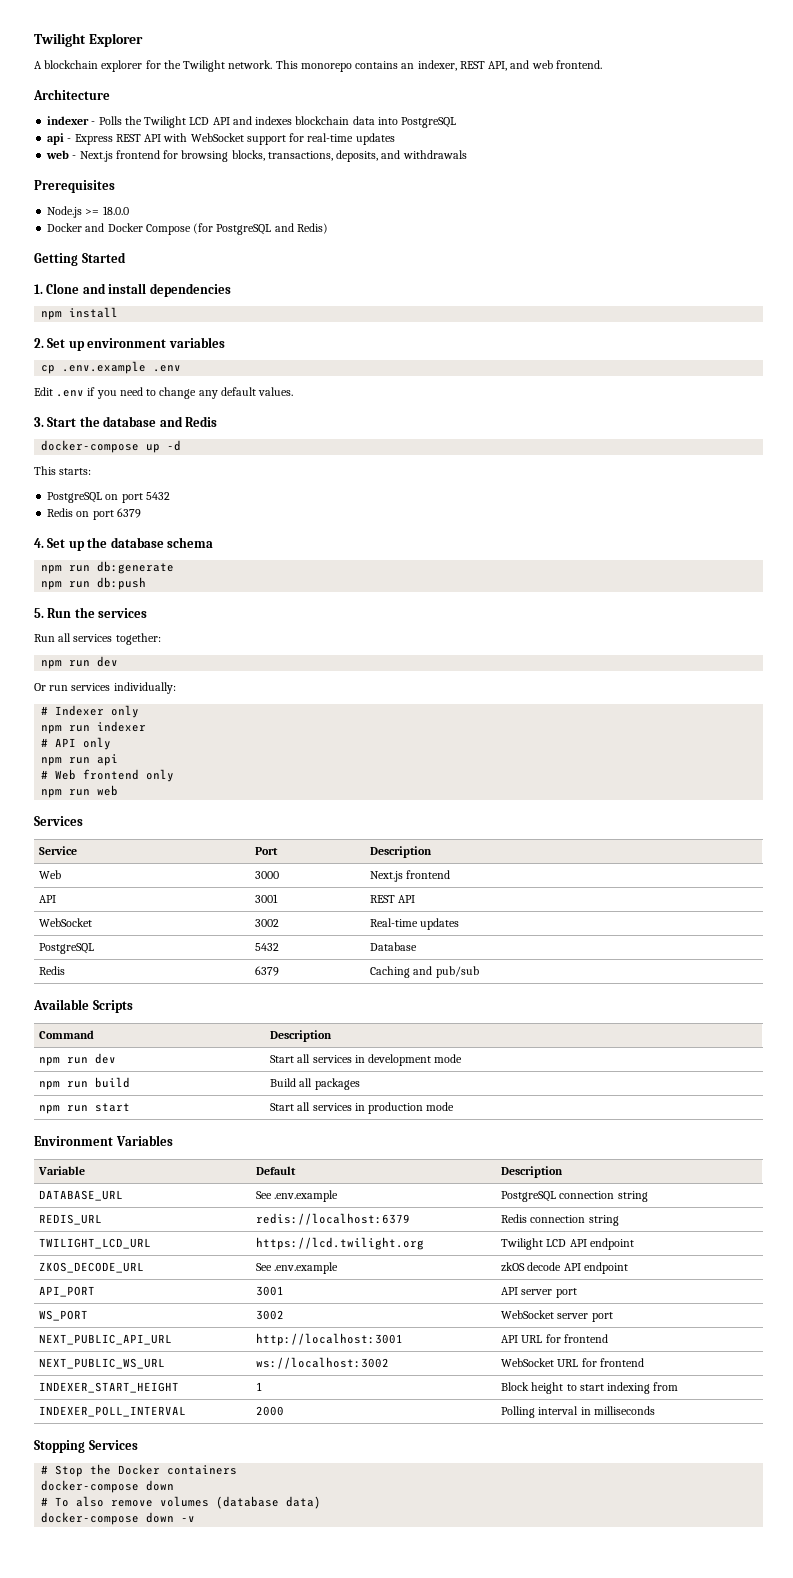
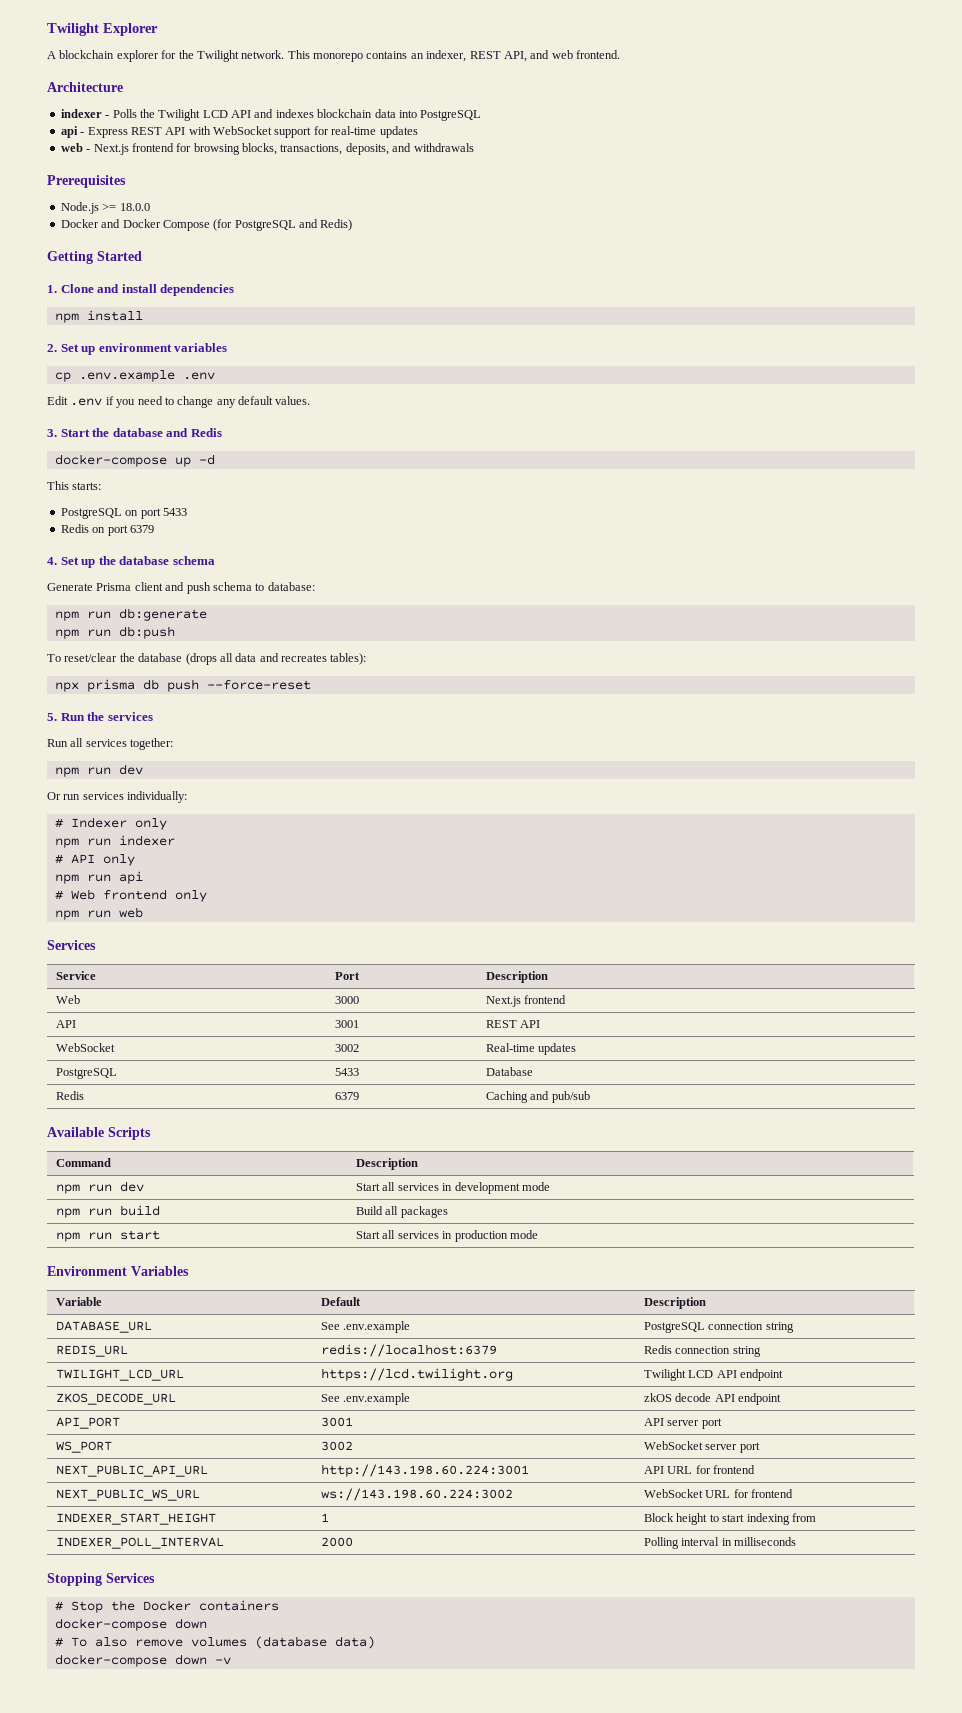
[145,492,170,500] 5432 -> [162,508,187,516] 5433
(213, 542) none -> [47,582,315,594] // Generate Prisma client and push schema to database:
(147, 583) none -> [47,653,367,665] [54,679,311,692] // To reset/clear the database (drops all data and recreates tables): // npx prisma db push --force-reset
[255,943,280,951] 5432 -> [335,1068,360,1076] 5433
[256,1333,404,1346] http://localhost:3001 -> [321,1464,530,1477] http://143.198.60.224:3001
[256,1357,390,1369] ws://localhost:3002 -> [321,1488,514,1501] ws://143.198.60.224:3002

